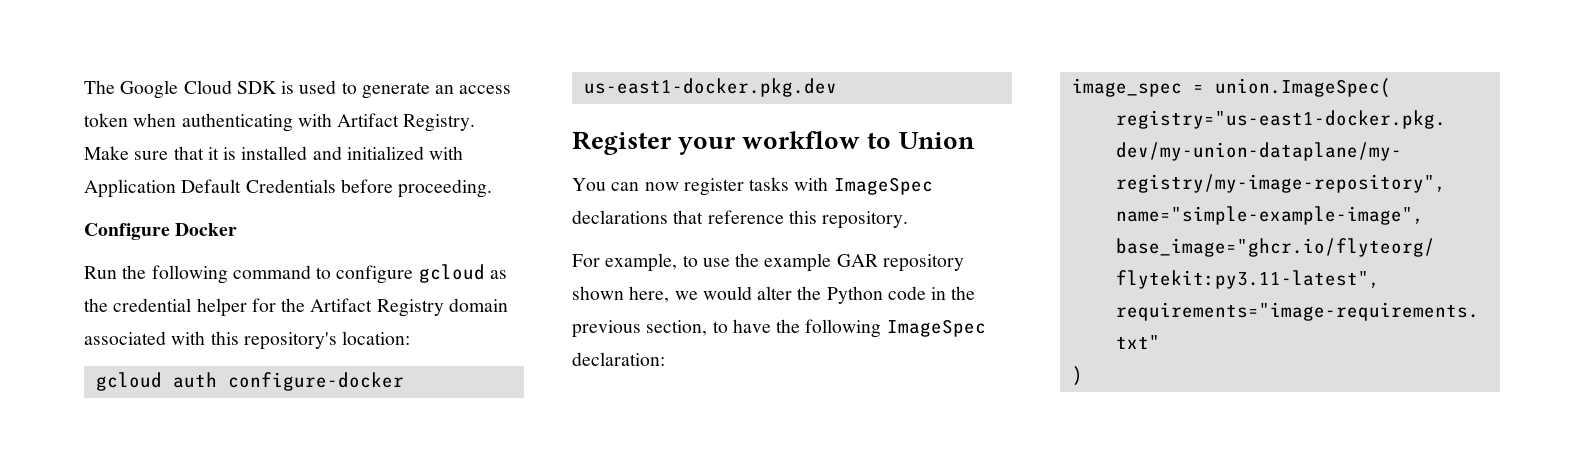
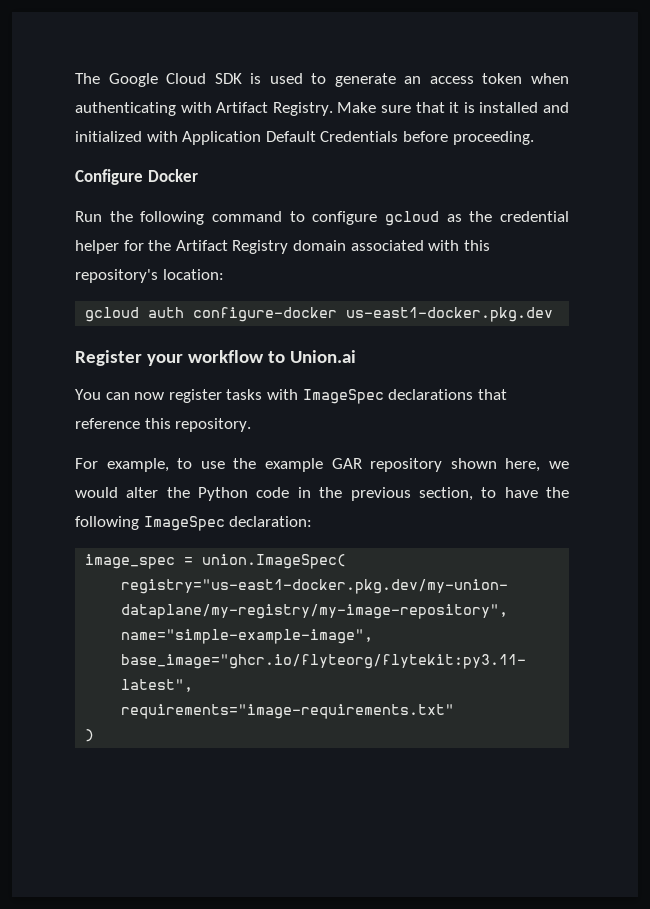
[898,132,975,149] Union -> [289,350,356,363] Union.ai

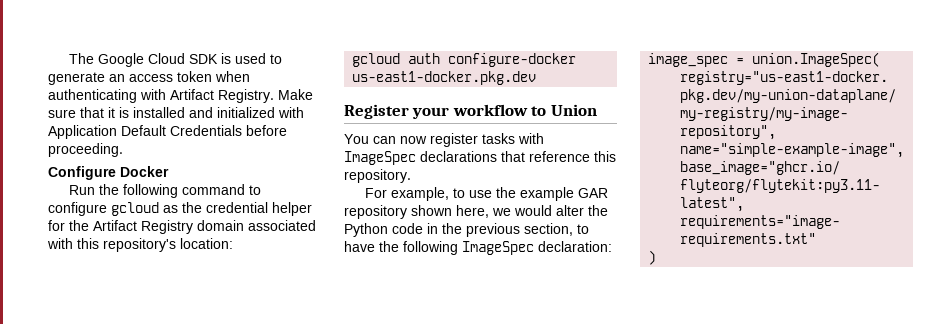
[289,350,356,363] Union.ai -> [550,104,597,116] Union

